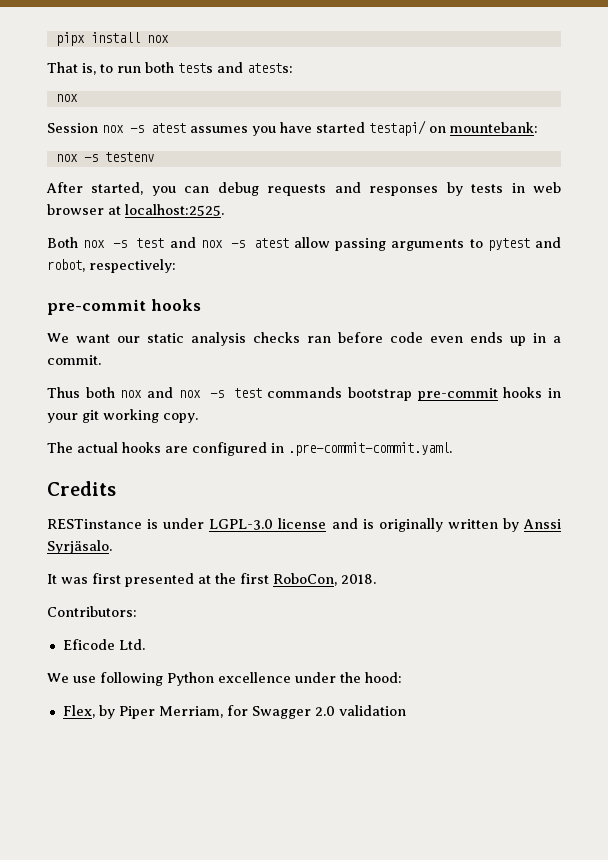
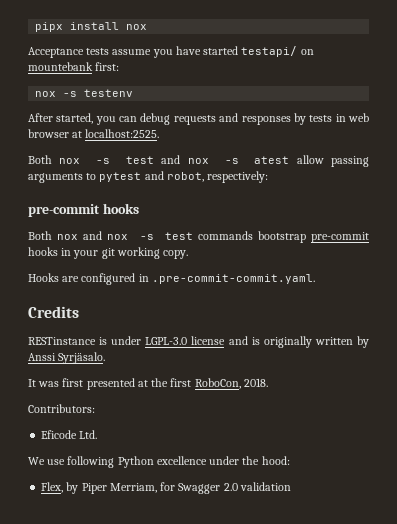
[47,62,293,75] [55,94,78,102] [47,123,248,133] That is, to run both tests and atests: // nox // Session nox -s atest assumes -> [28,47,152,58] Acceptance tests assume
[450,122,538,133] mountebank: -> [28,62,120,71] mountebank first:
[47,332,561,346] [47,355,101,365] [47,387,115,398] We want our static analysis checks ran before code even ends up in a commit. // Thus both -> [28,231,52,240] Both
[47,442,161,453] The actual hooks -> [28,273,59,282] Hooks

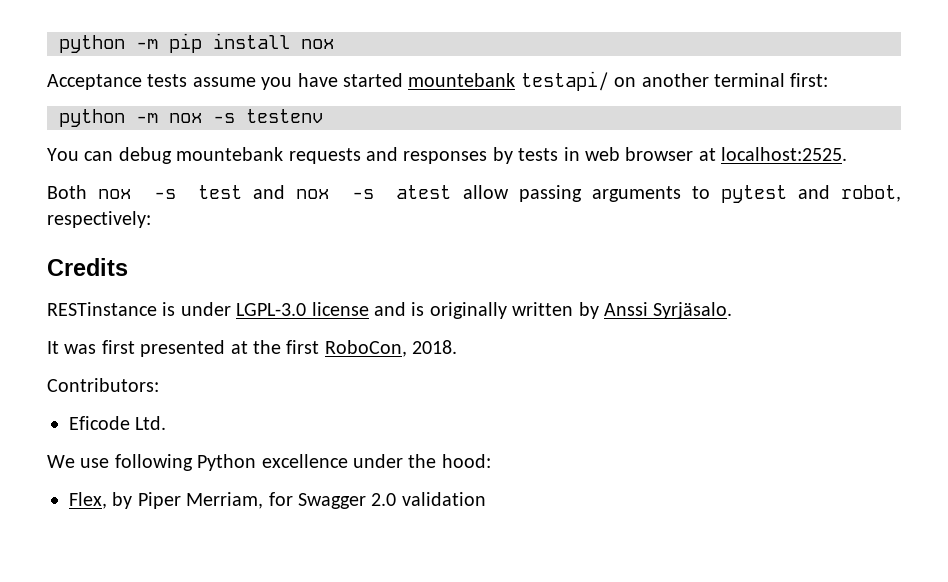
[35,22,64,32] pipx -> [59,33,202,53] python -m pip
(239, 50) none -> [408,73,516,87] mountebank
[28,62,93,71] mountebank -> [641,73,785,87] another terminal
(120, 66) none -> [59,109,158,127] python -m
[28,113,116,125] After started, you -> [47,148,79,161] You
(171, 119) none -> [176,147,284,161] mountebank
[28,203,139,217] [28,231,369,243] [28,247,189,259] [28,273,315,285] // pre-commit hooks // Both nox and nox -s test commands bootstrap pre-commit hooks in your git working copy. // Hooks are configured in .pre-commit-commit.yaml. -> (151, 219) none

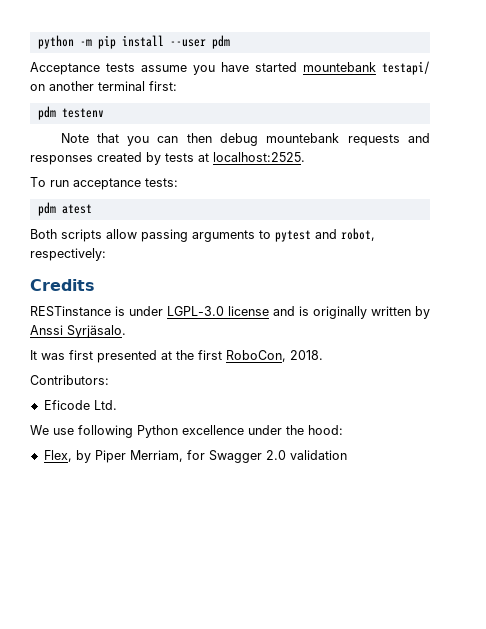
[301,39,334,49] nox -> [169,35,230,49] --user pdm
[59,109,323,127] [47,148,114,161] python -m nox -s testenv // You can -> [37,106,104,120] [60,133,212,146] pdm testenv // Note that you can then
(488, 157) none -> [97,152,142,162] created
[563,147,694,161] in web browser -> (194, 157) none
[47,185,452,199] Both nox -s test and nox -s atest -> [30,177,178,190] [37,202,92,216] [30,229,102,242] To run acceptance tests: // pdm atest // Both scripts

